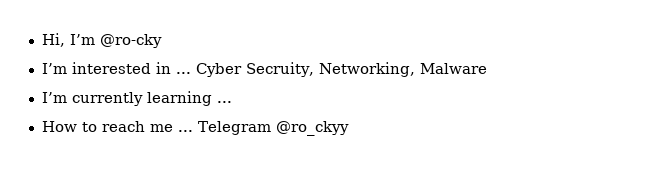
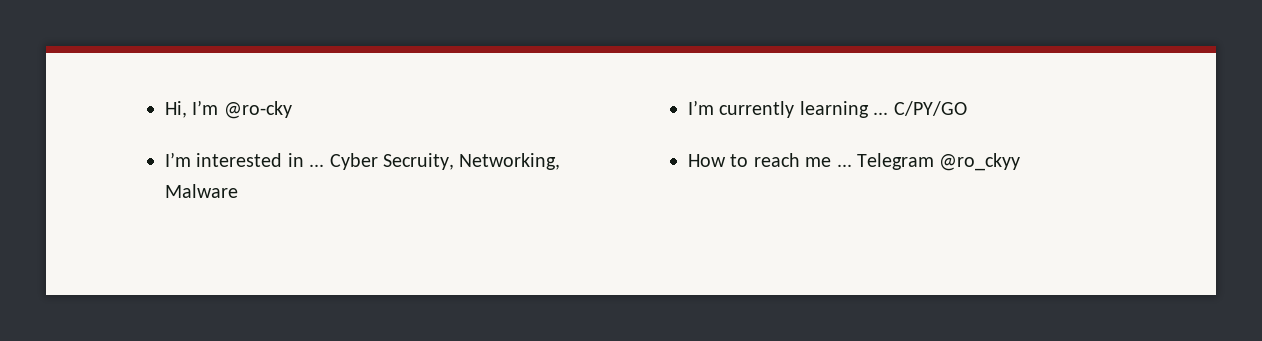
(232, 102) none -> [893,101,967,116] C/PY/GO

